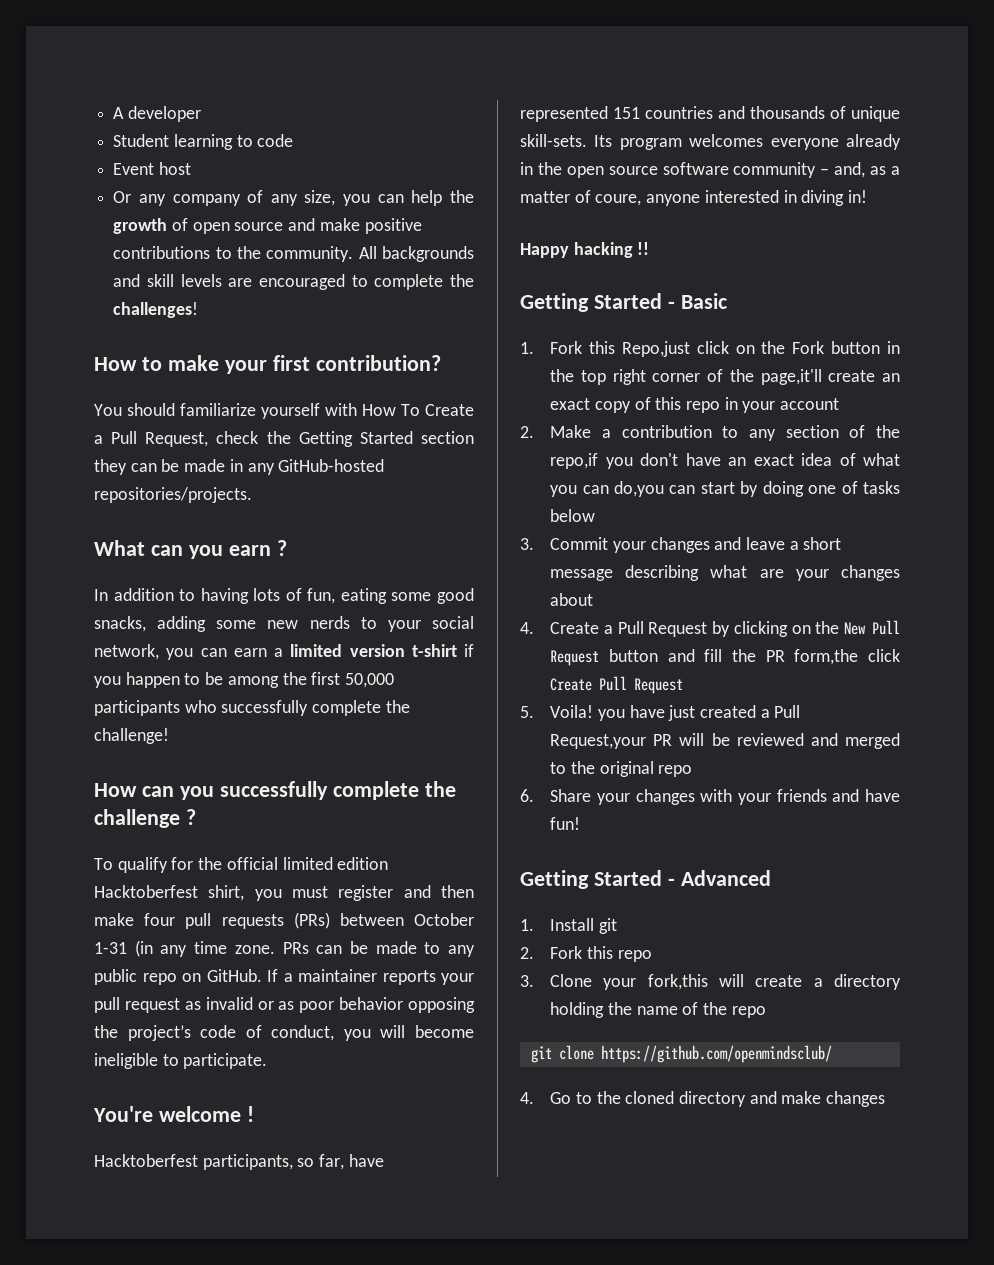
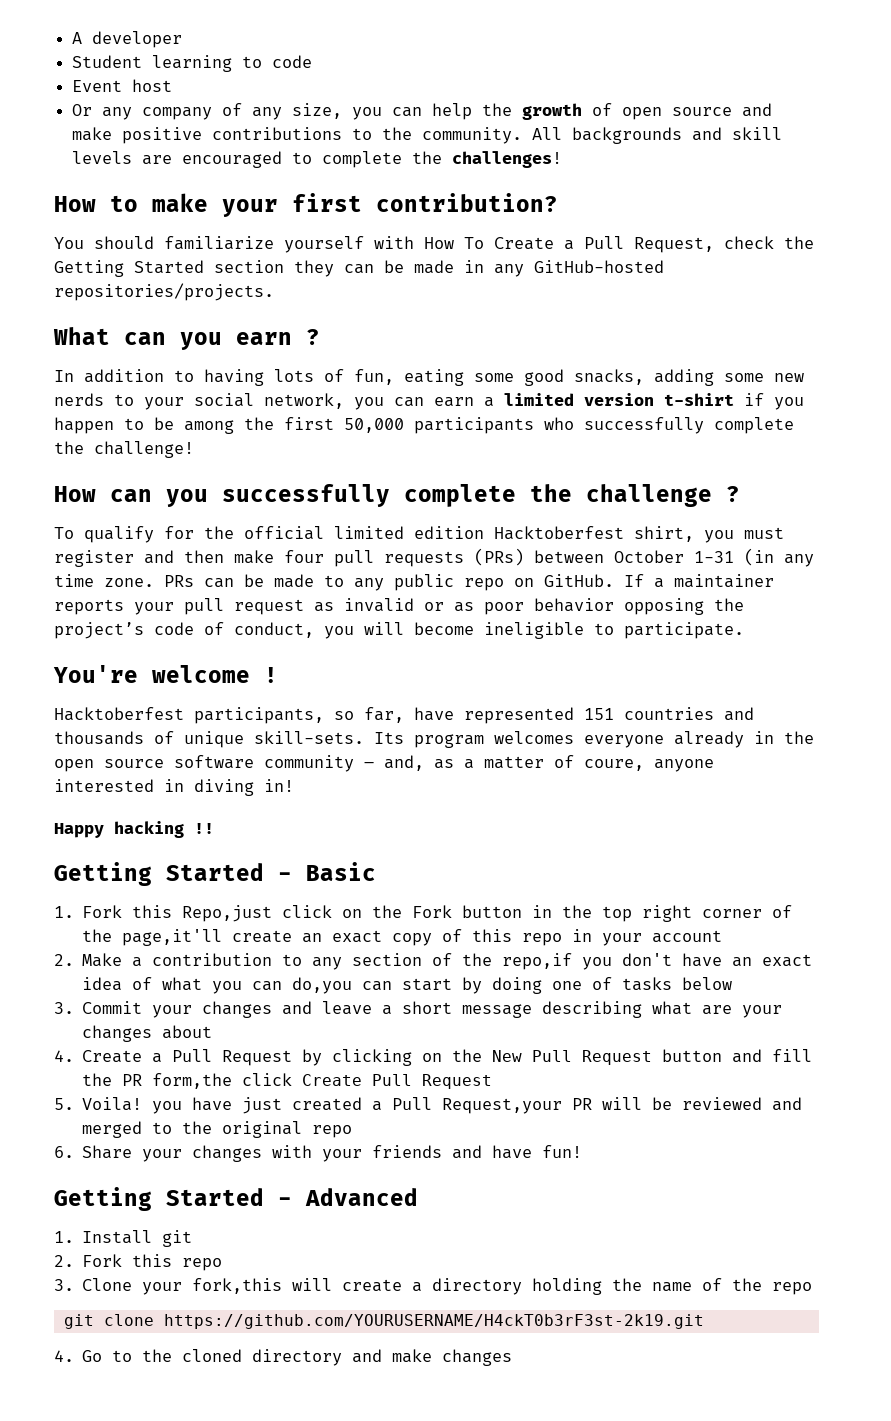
[600,1045,832,1063] https://github.com/openmindsclub/ -> [163,1314,704,1329] https://github.com/YOURUSERNAME/H4ckT0b3rF3st-2k19.git

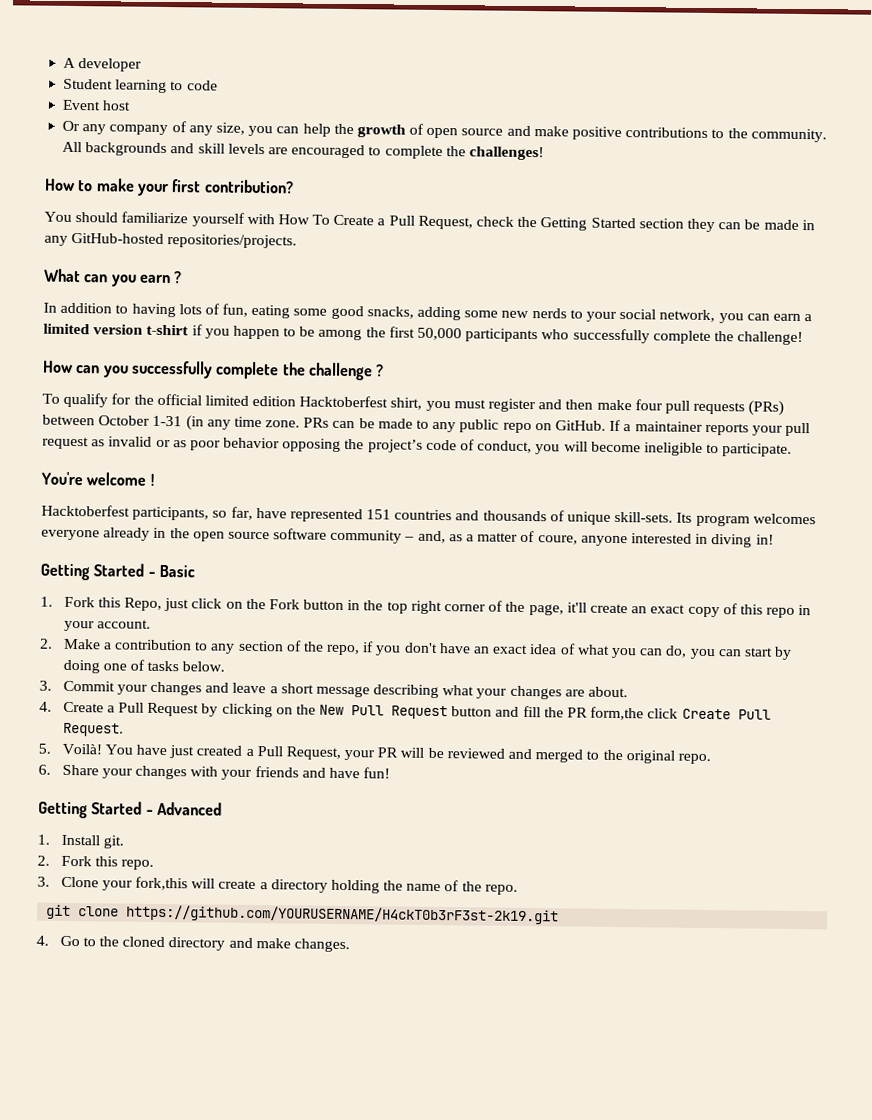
[54,821,214,838] // Happy hacking !! -> (774, 539) none
[182,905,273,922] Repo,just -> [123,597,190,612] Repo, just
[122,929,223,946] page,it'll -> [528,602,587,616] page, it'll
[652,930,723,943] account -> [96,619,151,629] account.
[502,953,573,970] repo,if -> [326,641,375,656] repo, if
[292,977,353,994] do,you -> [665,645,716,660] do, you
[682,977,733,990] below -> [182,661,226,672] below.
[702,1005,783,1018] [82,1025,213,1042] are your changes about -> [476,685,629,700] your changes are about.
[422,1074,493,1089] Request -> [62,722,124,737] Request.
[82,1097,183,1114] Voila! you -> [61,743,133,755] Voilà! You
[442,1098,563,1114] Request,your -> [285,746,376,761] Request, your
[312,1125,353,1138] repo -> [677,753,711,765] repo.
[162,1230,193,1247] git -> [102,835,124,849] git.
[182,1258,223,1271] repo -> [120,859,154,870] repo.
[772,1282,813,1295] repo -> [484,884,518,895] repo.
[442,1349,513,1366] changes -> [293,938,350,953] changes.

